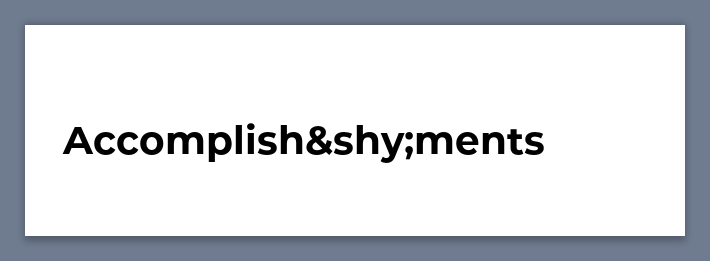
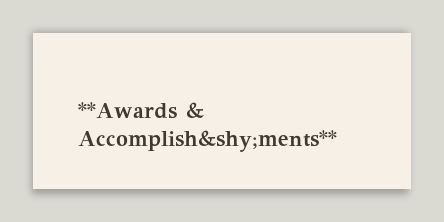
[62,123,545,163] Accomplish&shy;ments -> [78,102,204,119] [78,130,337,152] **Awards & Accomplish&shy;ments**

